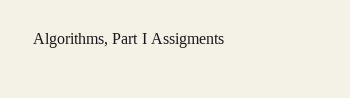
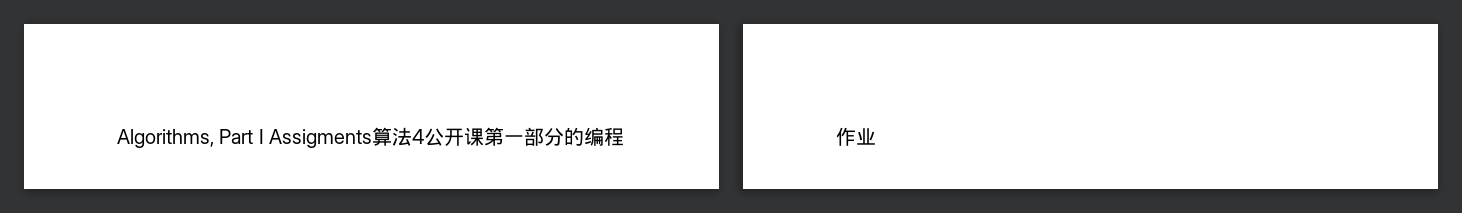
(224, 40) none -> [372,127,876,146] 算法4公开课第一部分的编程作业

